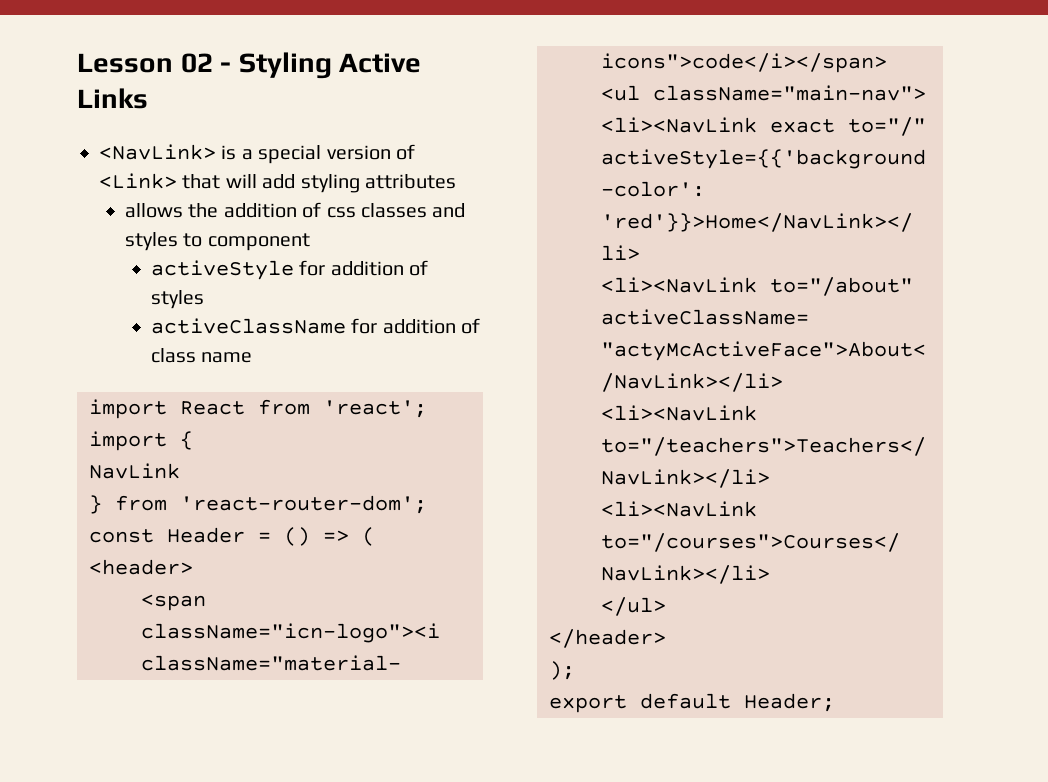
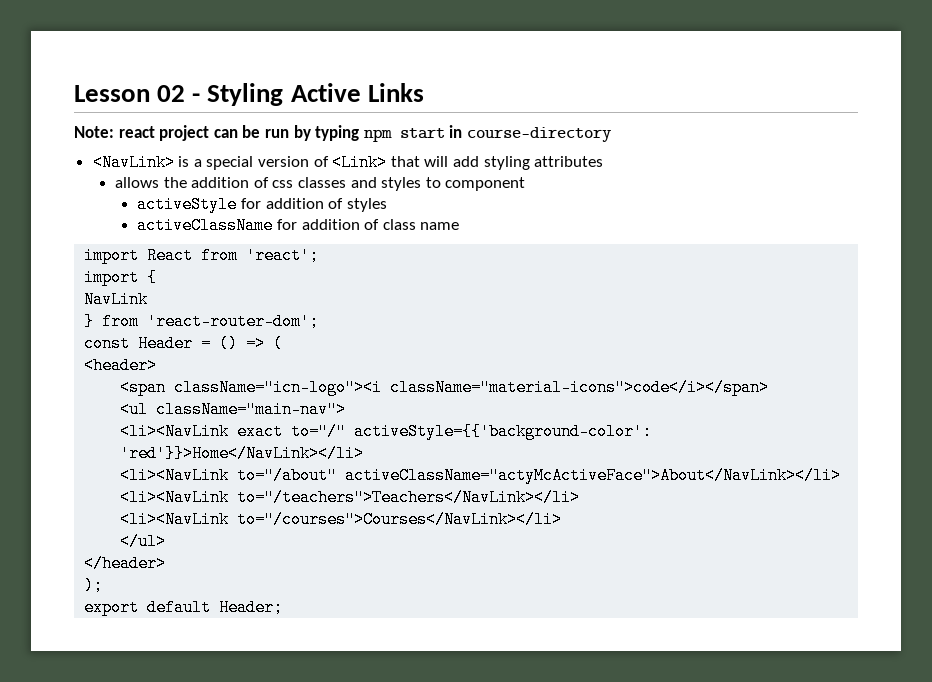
(148, 98) none -> [74,125,612,142] // Note: react project can be run by typing npm start in course-directory

